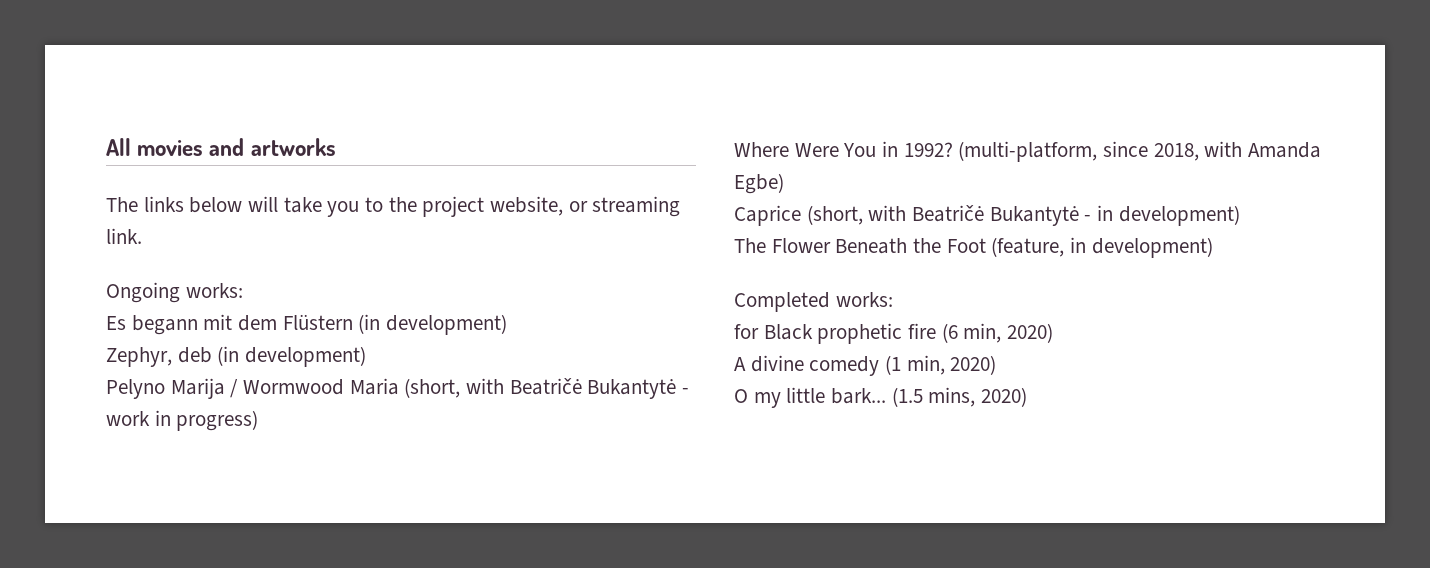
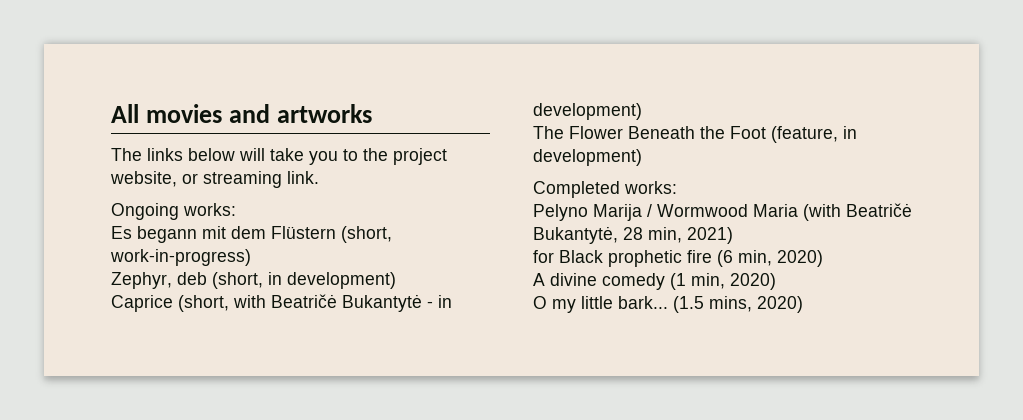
[358,314,508,335] (in development) -> [341,226,392,243] [110,249,251,266] (short, work-in-progress)
[217,346,367,367] [106,378,690,399] [106,410,259,431] [734,141,1322,162] [734,173,784,194] (in development) // Pelyno Marija / Wormwood Maria (short, with Beatričė Bukantytė - work in progress) // Where Were You in 1992? (multi-platform, since 2018, with Amanda Egbe) -> [212,272,396,289] (short, in development)
(893, 299) none -> [533,203,912,221] [533,226,733,244] // Pelyno Marija / Wormwood Maria (with Beatričė Bukantytė, 28 min, 2021)

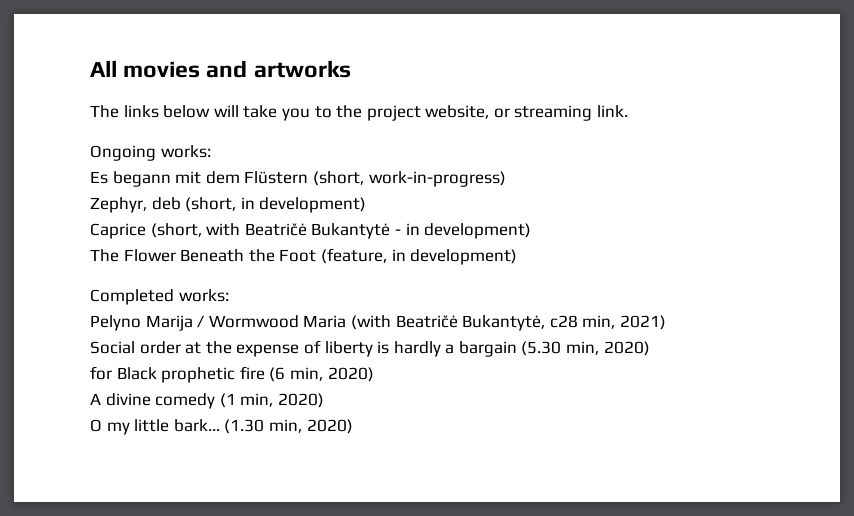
[623,227,643,240] 28 -> [549,315,578,328] c28
(733, 235) none -> [90,340,650,357] // Social order at the expense of liberty is hardly a bargain (5.30 min, 2020)
[673,296,752,313] (1.5 mins, -> [224,419,302,434] (1.30 min,

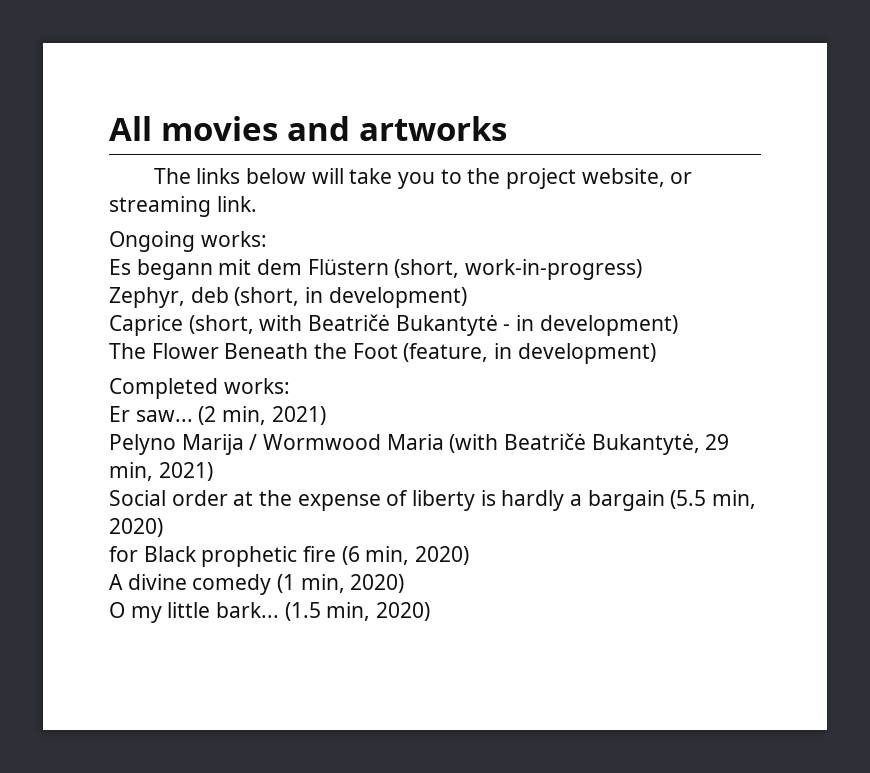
(229, 295) none -> [109,406,326,425] // Er saw... (2 min, 2021)
[549,315,578,328] c28 -> [705,434,730,450] 29
[521,341,562,356] (5.30 -> [670,490,707,509] (5.5
[224,419,265,434] (1.30 -> [284,602,321,621] (1.5

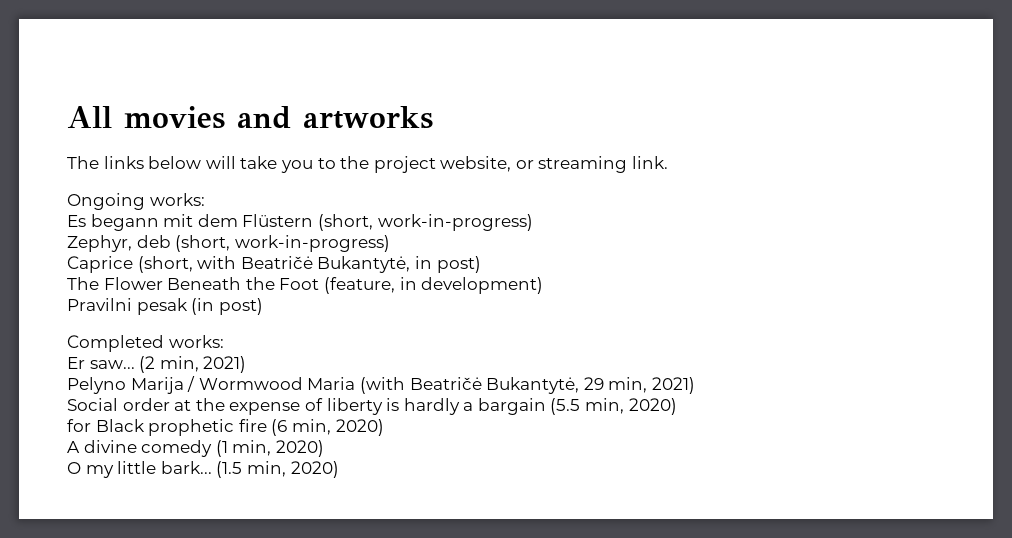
[305,287,467,308] in development) -> [234,235,390,252] work-in-progress)
[395,314,678,336] Bukantytė - in development) -> [317,256,481,273] Bukantytė, in post)
(656, 353) none -> [67,298,263,315] // Pravilni pesak (in post)

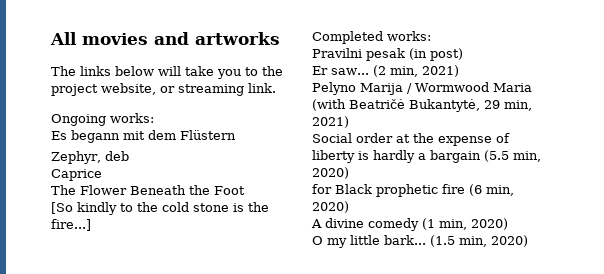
[317,214,533,231] (short, work-in-progress) -> (236, 135) none
[175,235,390,252] (short, work-in-progress) -> (129, 156) none
[137,256,481,273] (short, with Beatričė Bukantytė, in post) -> (102, 175) none
[323,277,544,294] (feature, in development) -> [51,202,269,215] [51,219,91,231] [312,31,431,44] // [So kindly to the cold stone is the fire...] // Completed works:
[67,335,224,352] // Completed works: -> (463, 54) none

